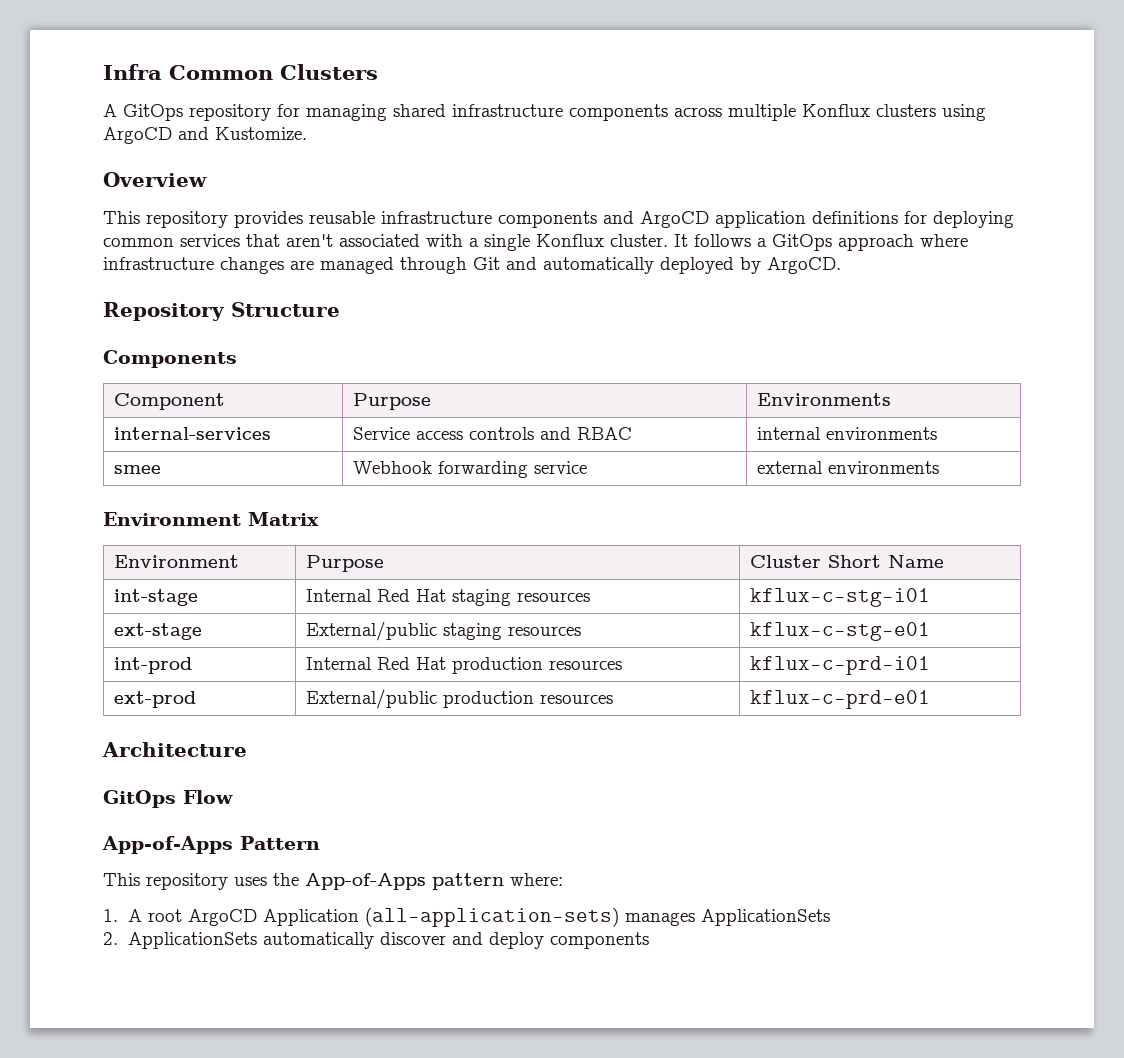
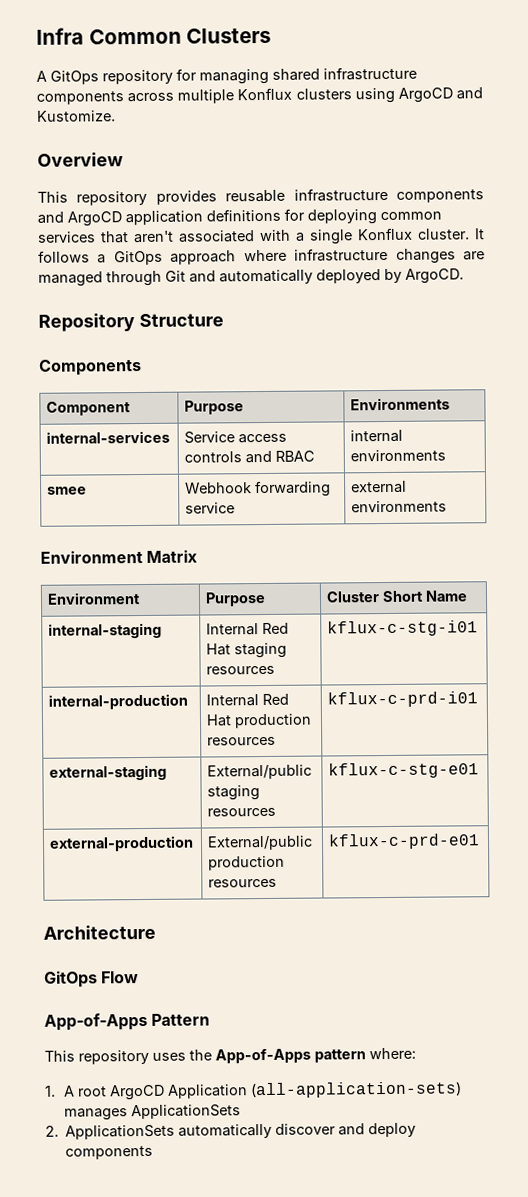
[113,589,198,606] int-stage -> [48,622,163,639] internal-staging
[113,623,202,640] [305,621,581,641] [749,622,930,641] [113,657,192,674] ext-stage | External/public staging resources | kflux-c-stg-e01 // int-prod -> [48,693,189,710] internal-production
[113,691,196,708] ext-prod -> [49,764,168,781] [207,764,313,780] [207,785,261,801] [207,807,277,817] [328,762,480,779] [49,835,195,852] external-staging | External/public staging resources | kflux-c-stg-e01 // external-production

